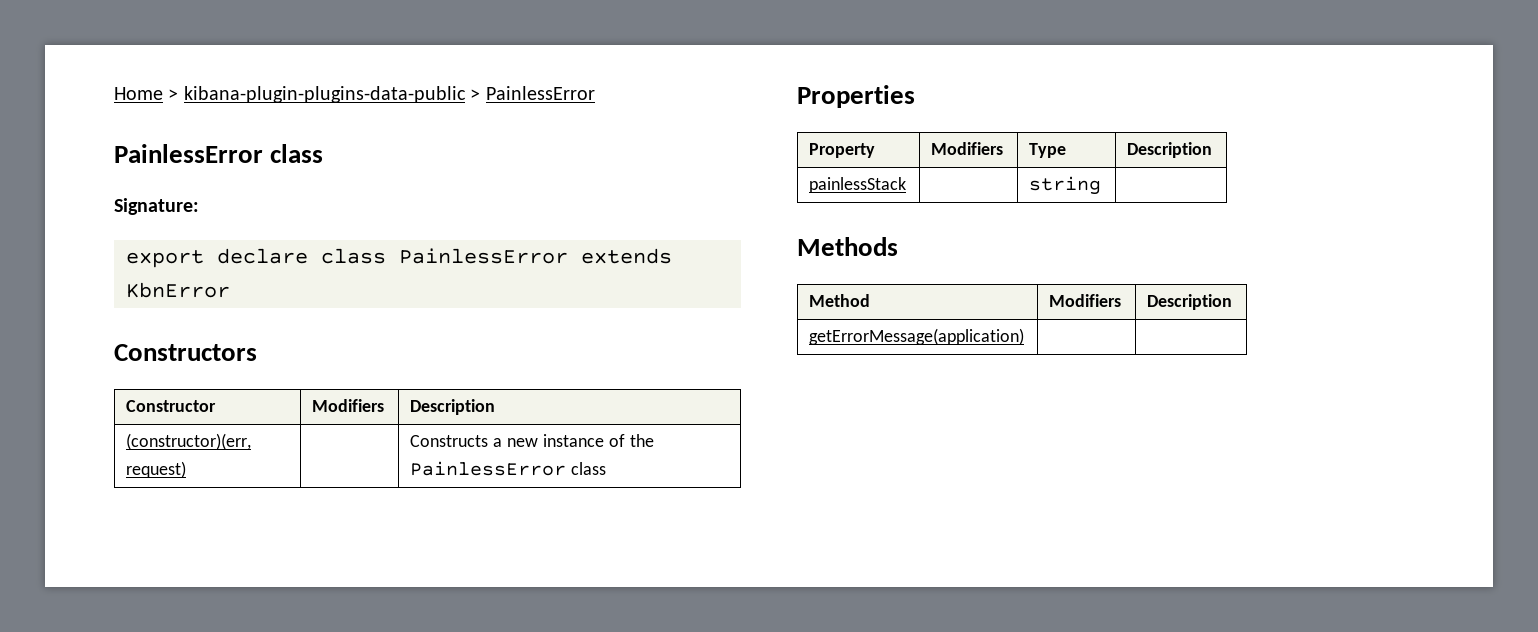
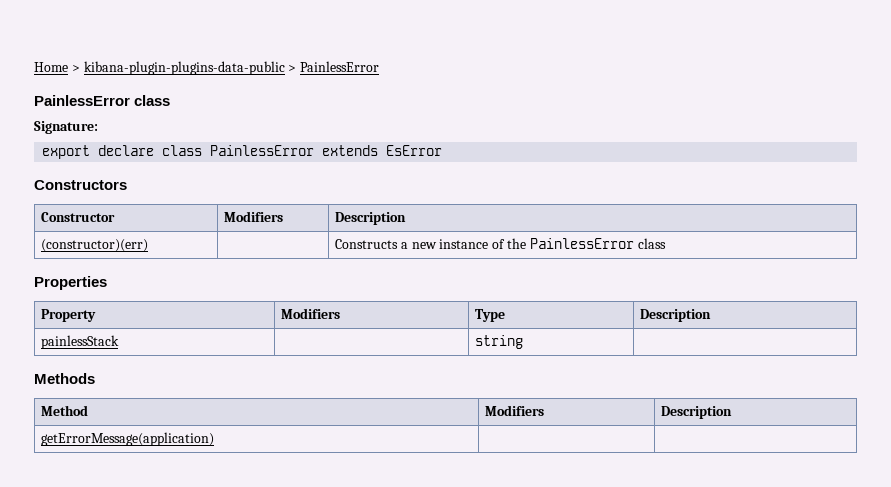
[126,282,230,298] KbnError -> [386,145,443,156] EsError
[126,433,252,450] [126,461,187,478] (constructor)(err, request) -> [41,239,149,252] (constructor)(err)

